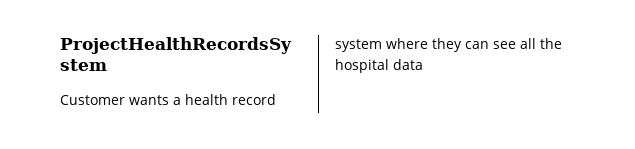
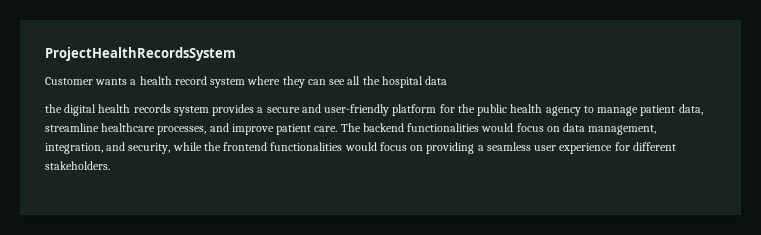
(423, 64) none -> [45,104,703,116] [45,123,657,135] [45,142,676,154] [45,161,110,170] // the digital health records system provides a secure and user-friendly platform for the public health agency to manage patient data, streamline healthcare processes, and improve patient care. The backend functionalities would focus on data management, integration, and security, while the frontend functionalities would focus on providing a seamless user experience for different stakeholders.

